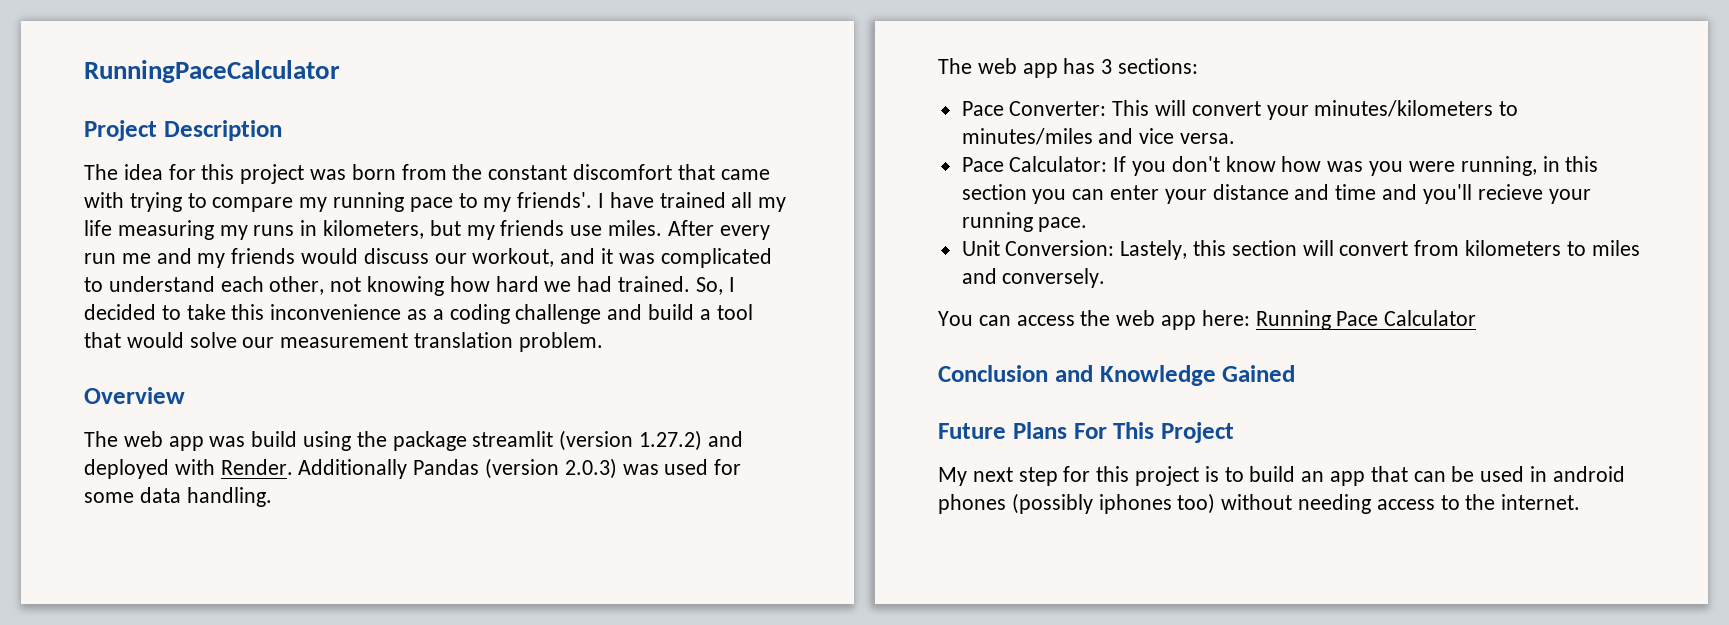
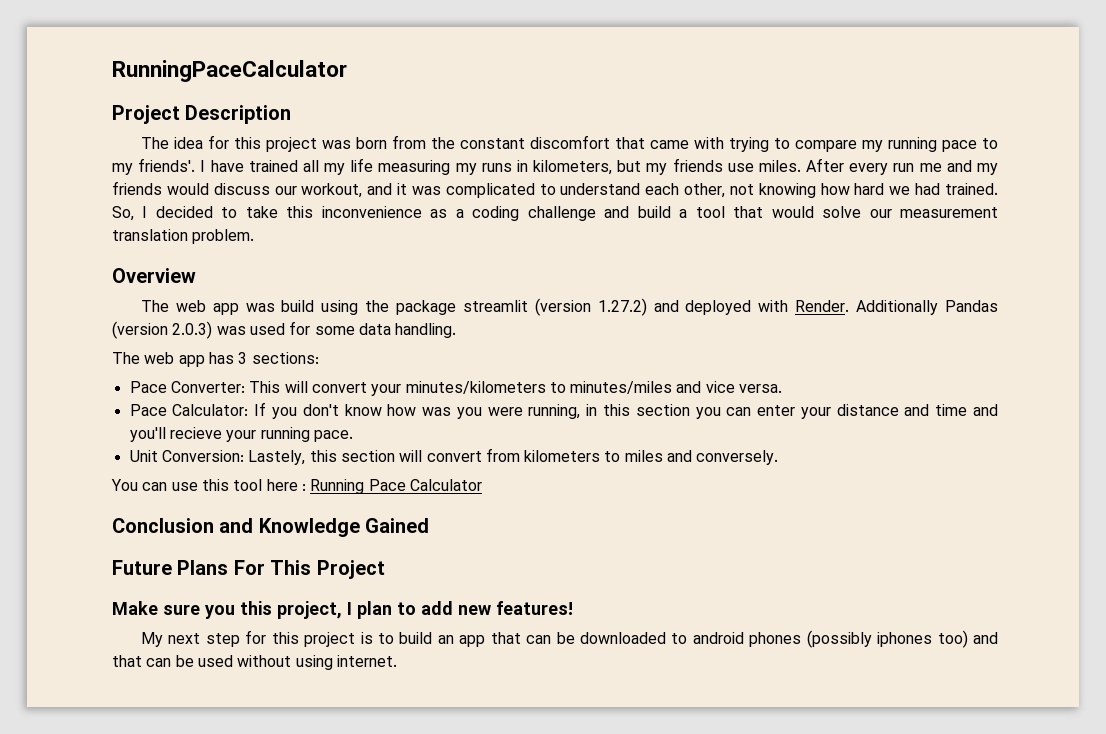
[1016,310,1250,330] access the web app here: -> [171,479,306,491] use this tool here :
(1234, 432) none -> [112,601,573,619] // Make sure you this project, I plan to add new features!
[1480,466,1548,482] used in -> [579,632,688,644] downloaded to
[1221,494,1496,514] without needing access to the -> [973,632,998,644] [112,655,333,670] and that can be used without using

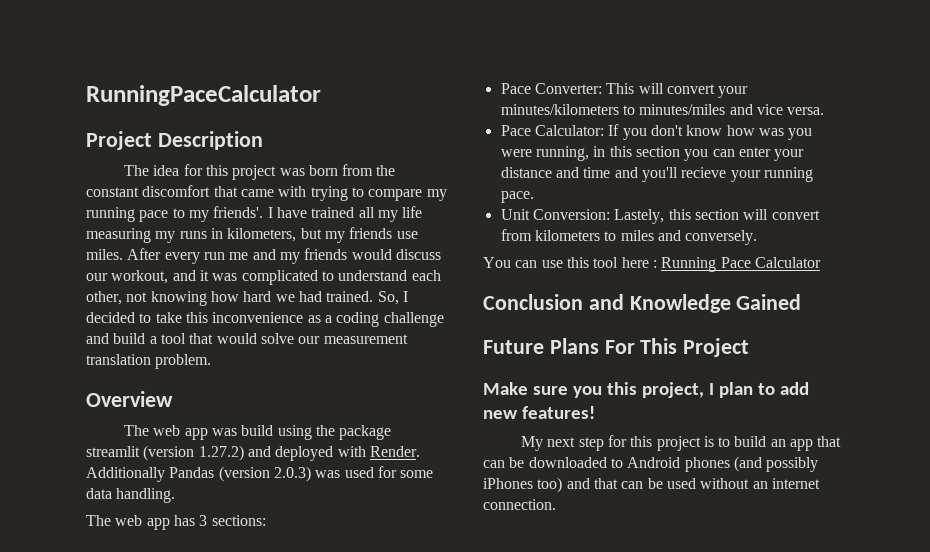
[692,630,933,648] android phones (possibly iphones -> [627,456,819,472] [483,478,533,489] Android phones (and possibly iPhones
[295,655,397,670] using internet. -> [752,478,820,489] [483,499,556,510] an internet connection.

